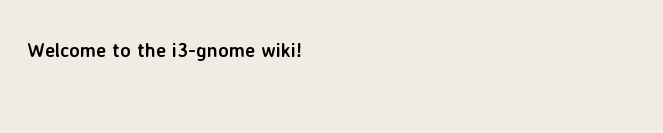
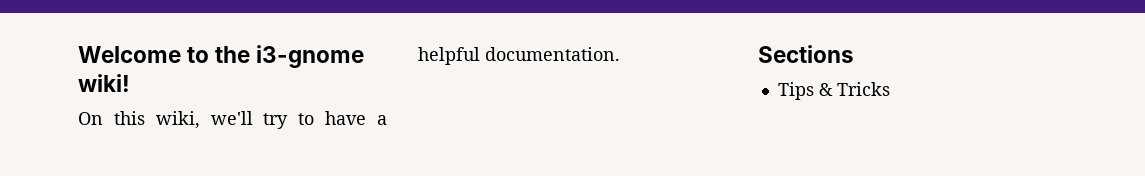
(302, 50) none -> [78,111,387,129] [418,47,620,65] [758,45,854,63] [777,82,890,100] // On this wiki, we'll try to have a helpful documentation. // Sections // Tips & Tricks

